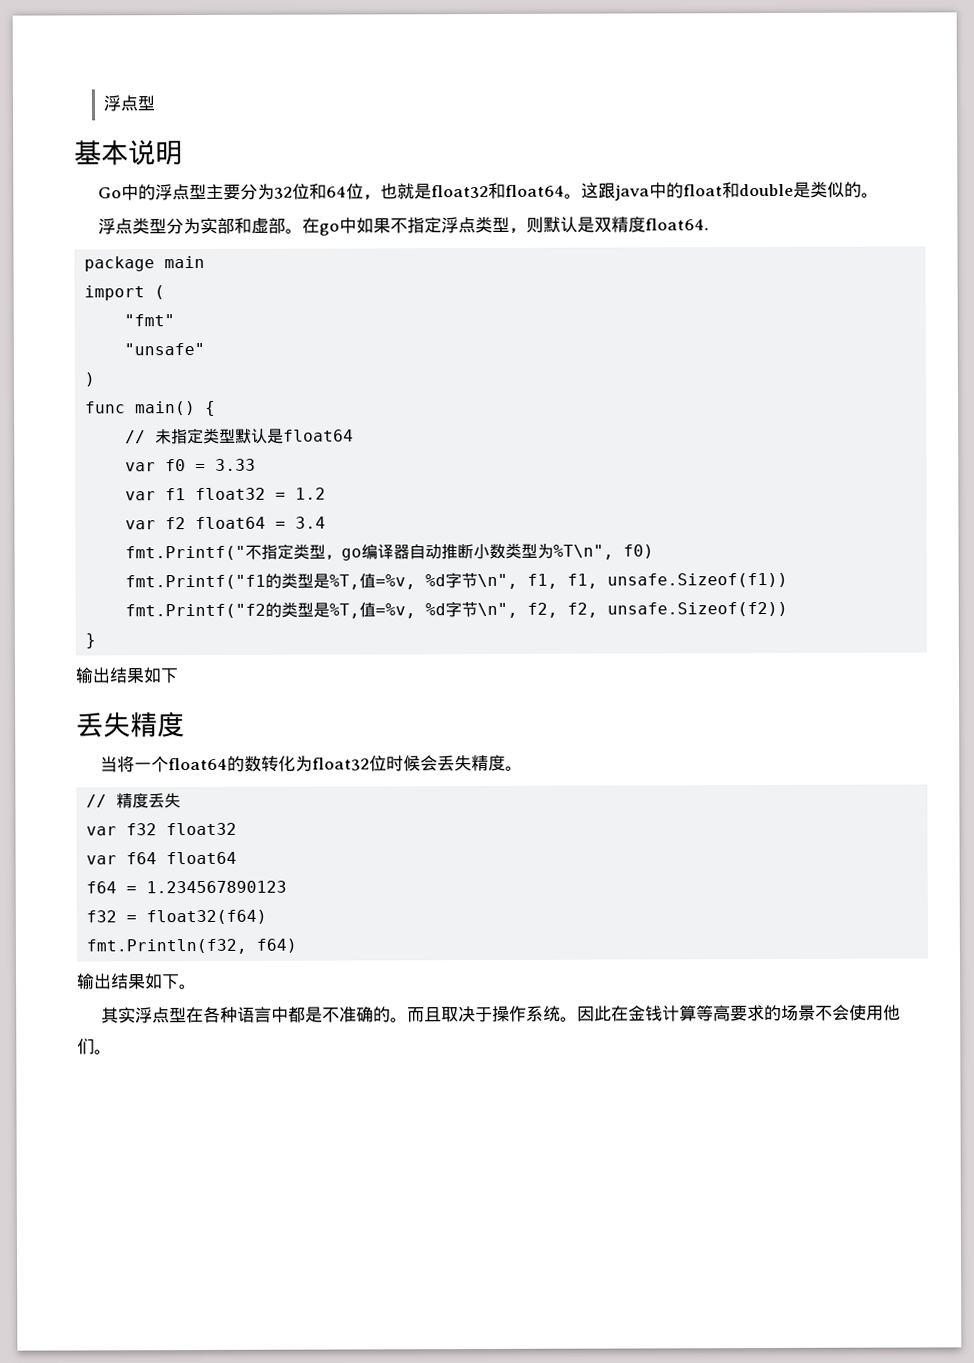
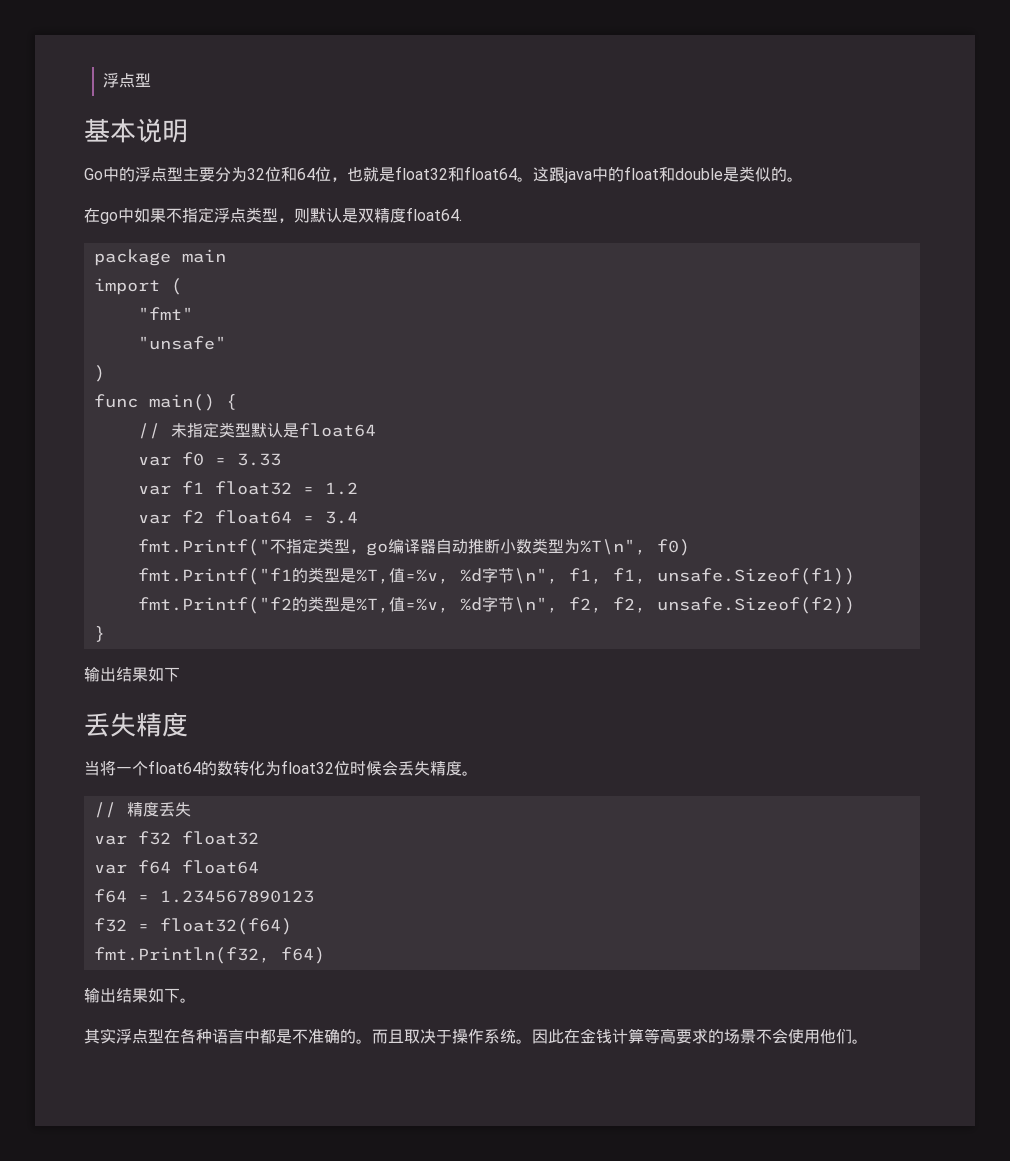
[98,217,304,235] 浮点类型分为实部和虚部。 -> (803, 179) none

